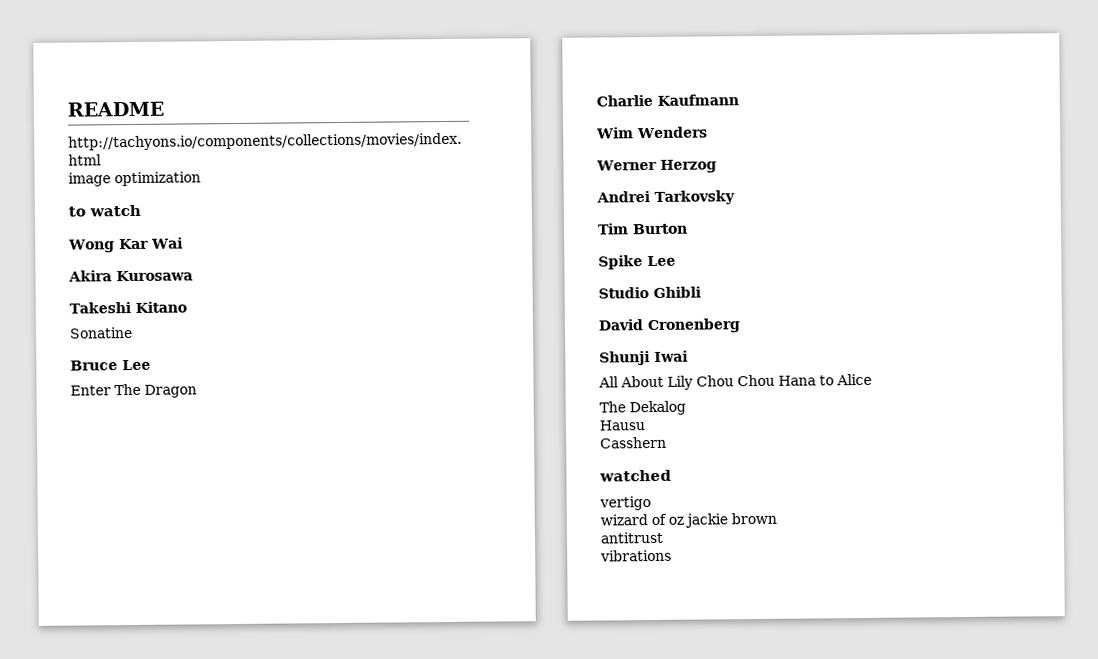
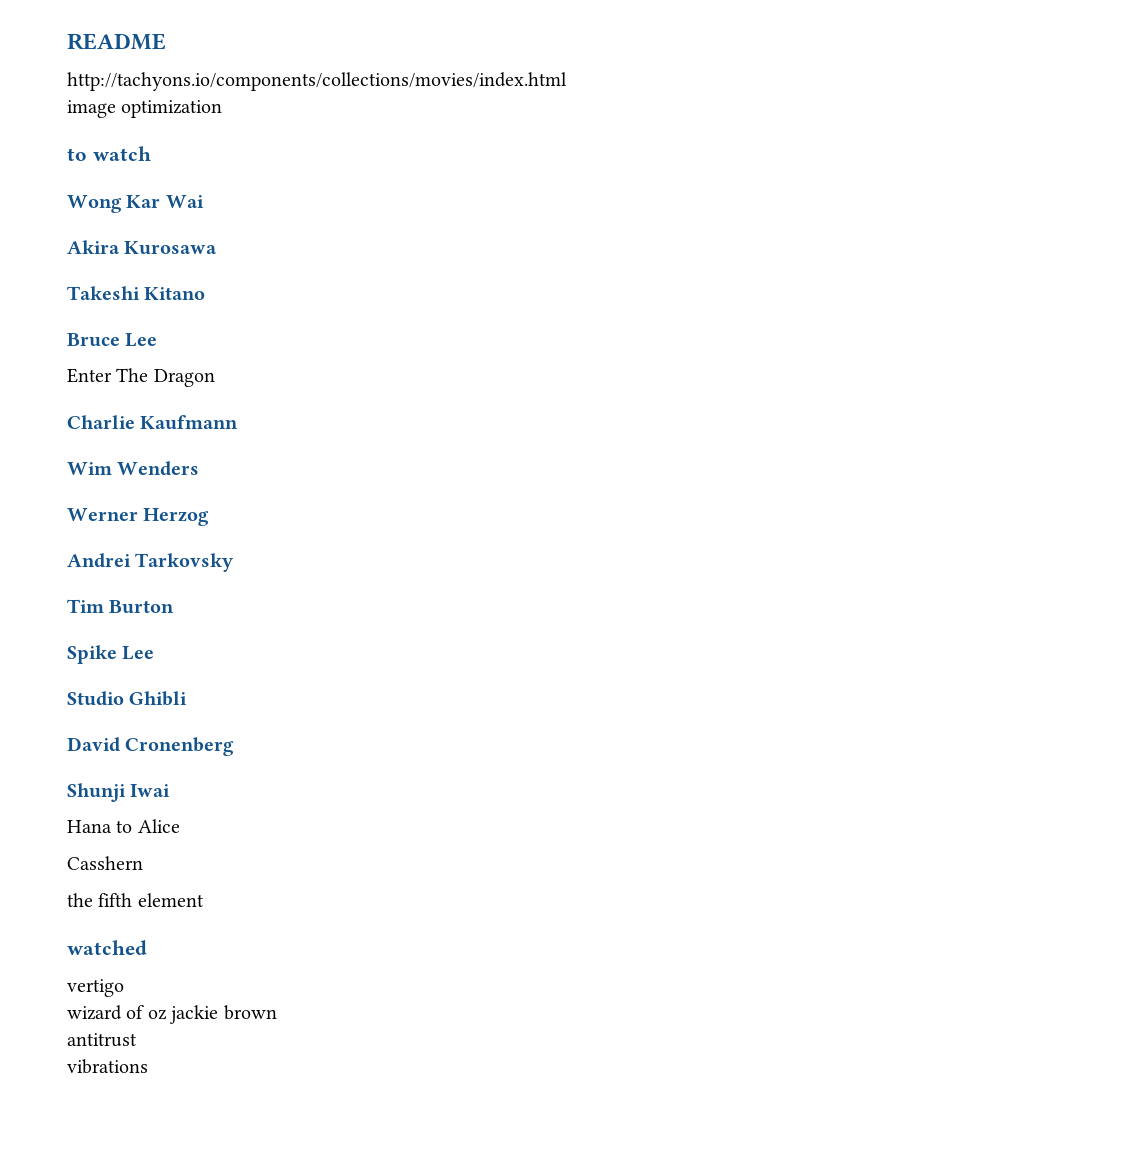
[69,327,133,339] // Sonatine -> (206, 293) none
[598,374,775,390] All About Lily Chou Chou -> (171, 790) none
[599,400,686,416] [599,420,645,431] [600,436,667,449] The Dekalog // Hausu // Casshern -> [67,856,143,870] [67,893,204,907] Casshern // the fifth element

